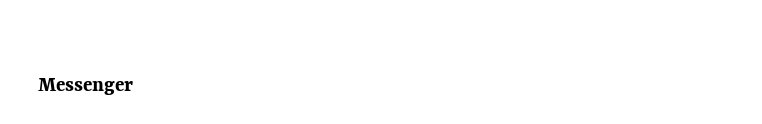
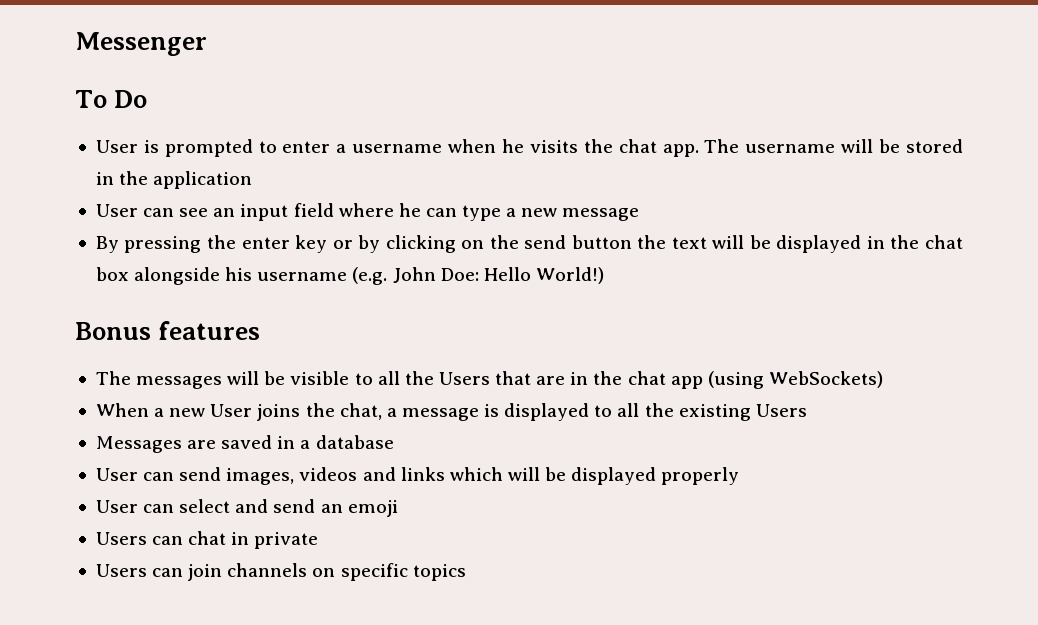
(133, 86) none -> [75,90,148,108] [95,139,963,157] [95,171,253,189] [95,203,640,221] [95,235,963,253] [95,267,604,285] [75,321,261,340] [95,371,883,389] [95,403,807,421] [95,435,394,453] [95,467,740,485] [95,499,398,517] [95,531,319,549] [95,563,466,581] // To Do // User is prompted to enter a username when he visits the chat app. The username will be stored in the application // User can see an input field where he can type a new message // By pressing the enter key or by clicking on the send button the text will be displayed in the chat box alongside his username (e.g. John Doe: Hello World!) // Bonus features // The messages will be visible to all the Users that are in the chat app (using WebSockets) // When a new User joins the chat, a message is displayed to all the existing Users // Messages are saved in a database // User can send images, videos and links which will be displayed properly // User can select and send an emoji // Users can chat in private // Users can join channels on specific topics

